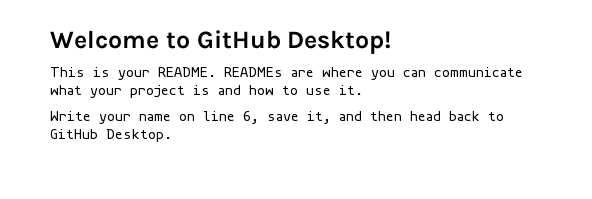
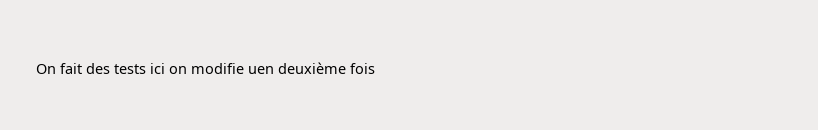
[50,30,392,54] [50,67,523,80] [50,85,363,98] [50,111,504,124] [50,129,172,142] Welcome to GitHub Desktop! // This is your README. READMEs are where you can communicate what your project is and how to use it. // Write your name on line 6, save it, and then head back to GitHub Desktop. -> [36,62,375,74] On fait des tests ici on modifie uen deuxième fois

